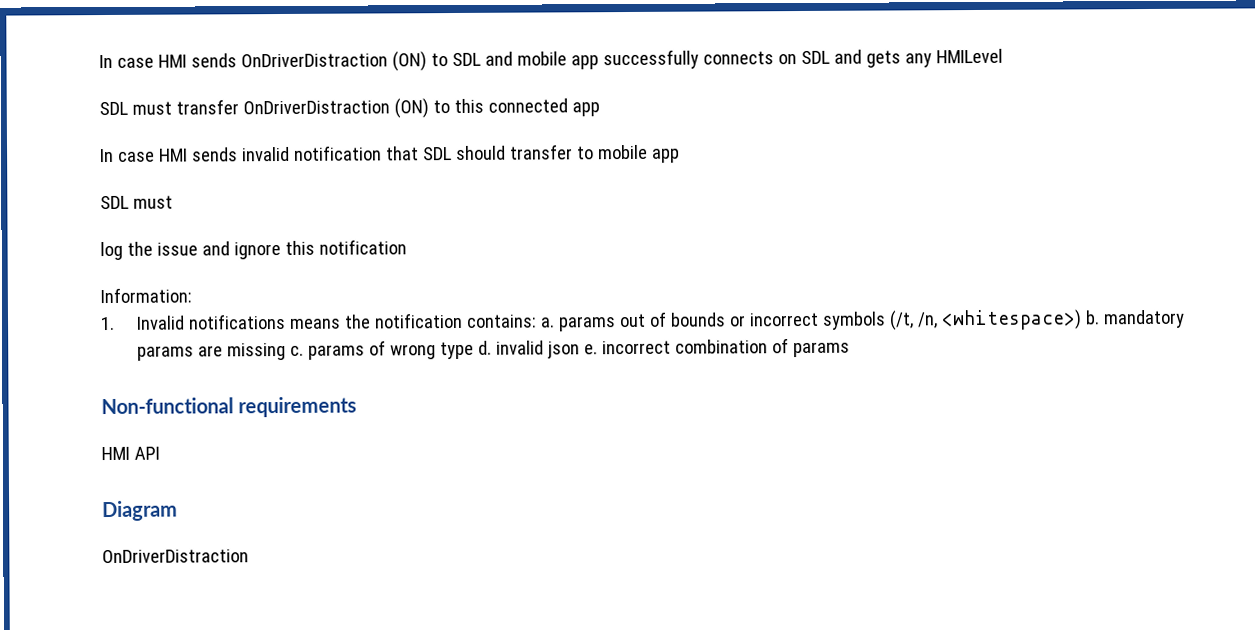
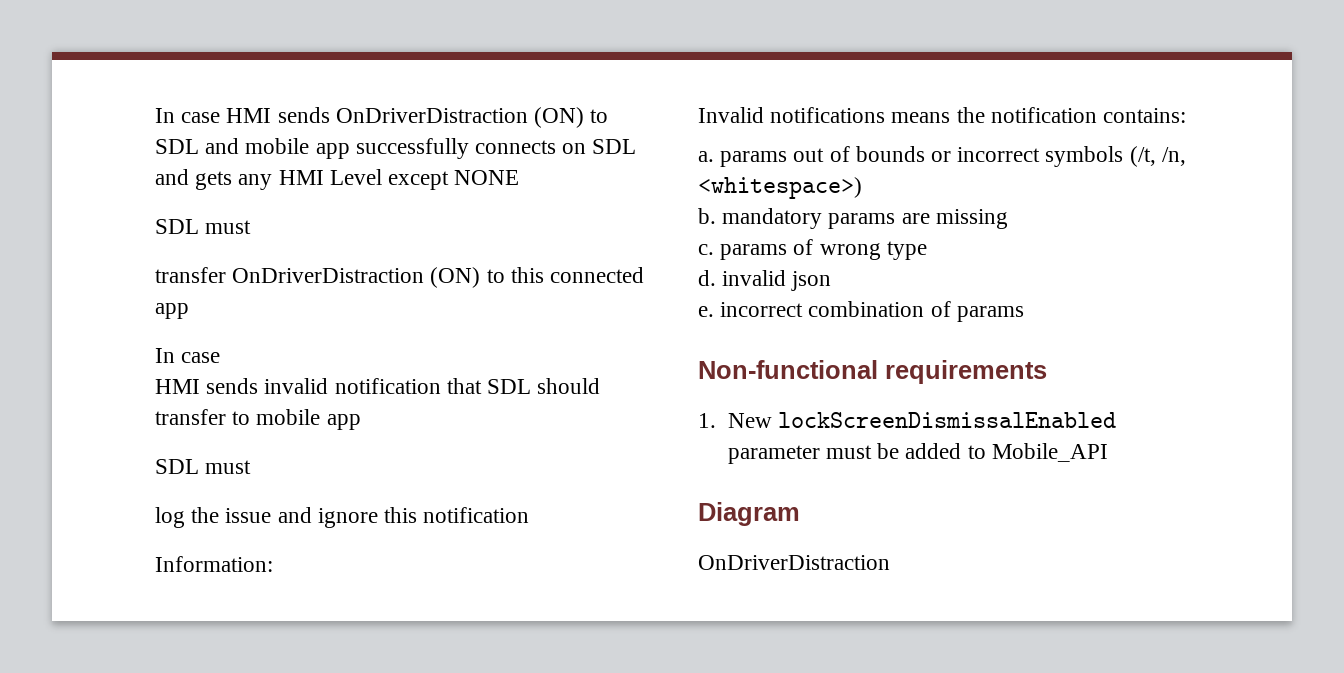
[935,48,1003,64] [99,101,172,116] HMILevel // SDL must -> [278,169,520,190] [155,219,252,234] HMI Level except NONE // SDL must //
(155, 156) none -> (221, 357) //
[101,316,115,331] 1. -> (273, 564) none
(537, 321) none -> (1187, 115) //
(1082, 320) none -> (862, 188) //
(286, 351) none -> (1008, 219) //
(474, 350) none -> (927, 250) //
(580, 350) none -> (832, 281) //
[101,446,160,461] HMI API -> [698,412,1116,428] [727,443,1108,464] 1. New lockScreenDismissalEnabled parameter must be added to Mobile_API

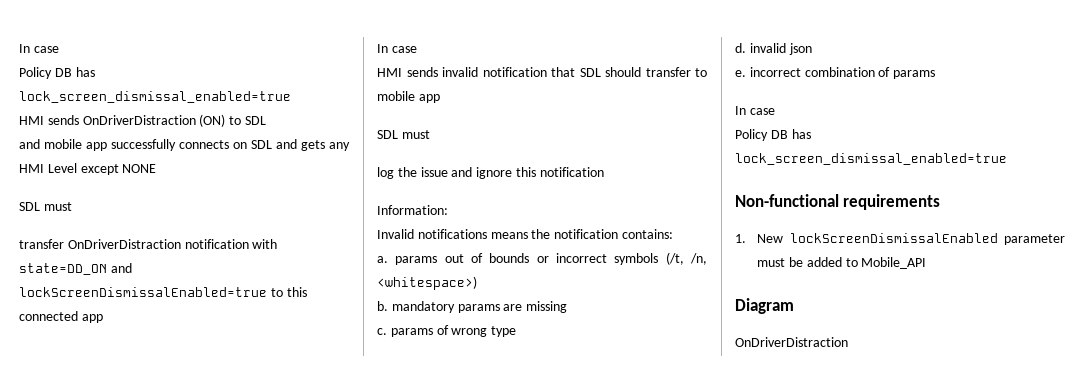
[155,108,221,123] In case -> [19,44,59,53] [19,67,95,79] [19,91,291,103] In case // Policy DB has lock_screen_dismissal_enabled=true //
(199, 146) none -> (266, 120) //
[430,267,481,288] (ON) -> [184,239,278,249] [19,263,132,275] [19,287,267,297] notification with state=DD_ON and lockScreenDismissalEnabled=true
(1024, 314) none -> [735,106,775,115] [735,129,811,141] [735,153,1007,165] // In case // Policy DB has lock_screen_dismissal_enabled=true

